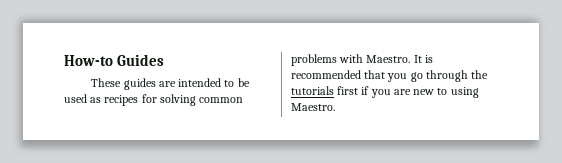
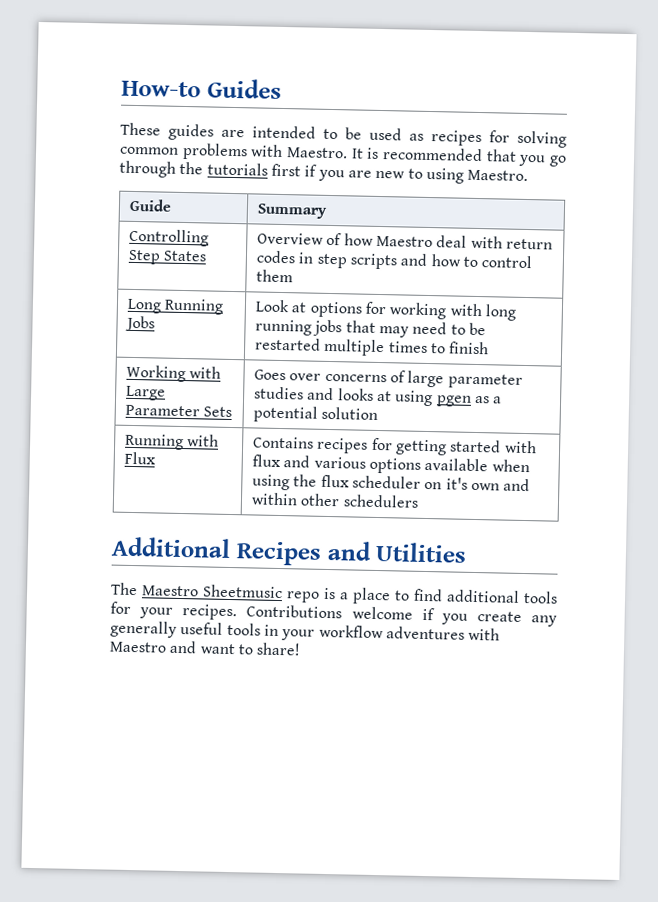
(335, 107) none -> [128,198,172,212] [256,203,328,219] [128,228,209,247] [127,249,208,265] [256,232,553,250] [255,250,534,270] [255,269,293,283] [126,298,225,315] [124,315,155,332] [254,299,517,321] [254,319,486,338] [254,337,490,357] [125,364,222,383] [125,385,166,401] [124,404,233,418] [253,369,523,389] [253,386,503,407] [252,405,379,423] [124,433,220,451] [123,451,156,465] [252,436,537,456] [251,454,530,474] [251,474,531,492] [250,492,419,508] [111,536,468,566] [111,582,558,605] [110,601,557,627] [110,620,501,641] [109,640,302,656] // Guide | Summary // Controlling Step States | Overview of how Maestro deal with return codes in step scripts and how to control them // Long Running Jobs | Look at options for working with long running jobs that may need to be restarted multiple times to finish // Working with Large Parameter Sets | Goes over concerns of large parameter studies and looks at using pgen as a potential solution // Running with Flux | Contains recipes for getting started with flux and various options available when using the flux scheduler on it's own and within other schedulers // Additional Recipes and Utilities // The Maestro Sheetmusic repo is a place to find additional tools for your recipes. Contributions welcome if you create any generally useful tools in your workflow adventures with Maestro and want to share!

